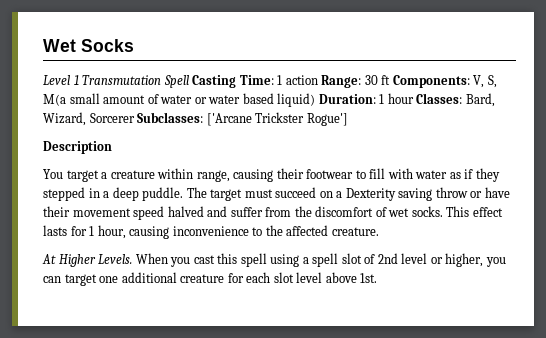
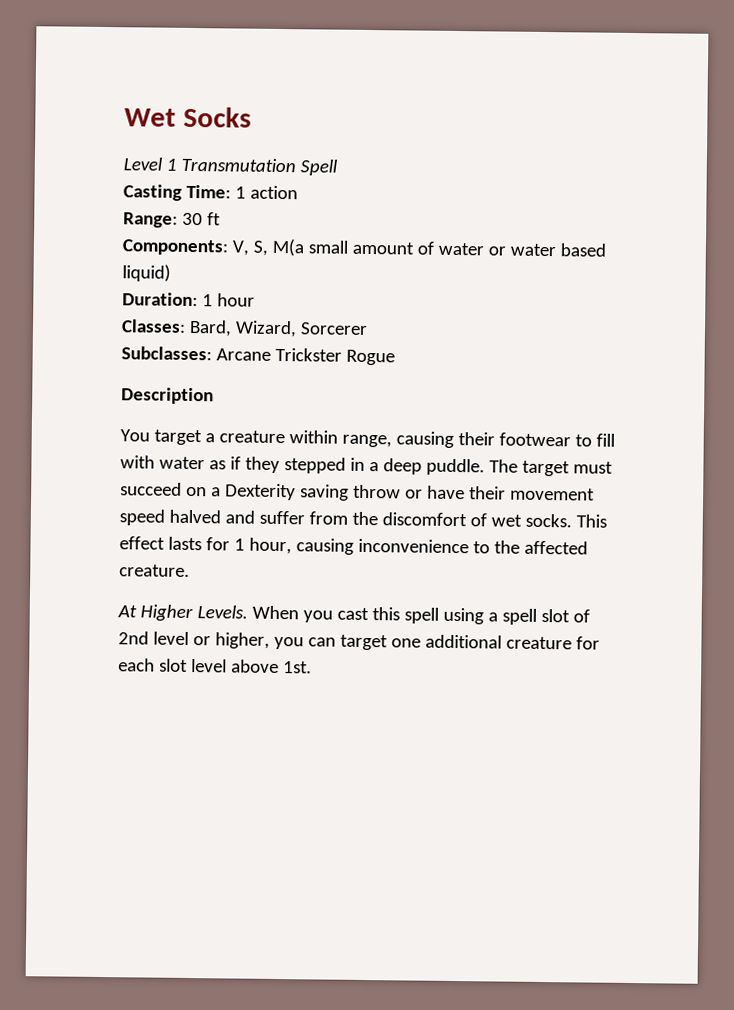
(189, 81) none -> (338, 167) //
(318, 80) none -> (298, 192) //
(391, 80) none -> (221, 219) //
(316, 100) none -> (171, 273) //
(414, 98) none -> (255, 300) //
[137,112,348,126] Subclasses: ['Arcane Trickster Rogue'] -> [121,346,395,366] // Subclasses: Arcane Trickster Rogue

